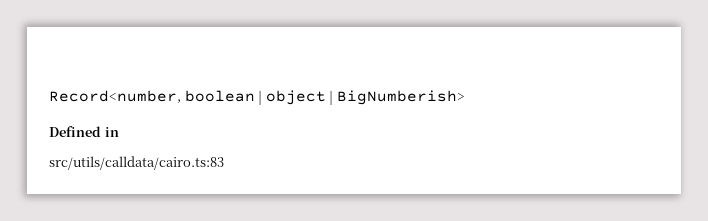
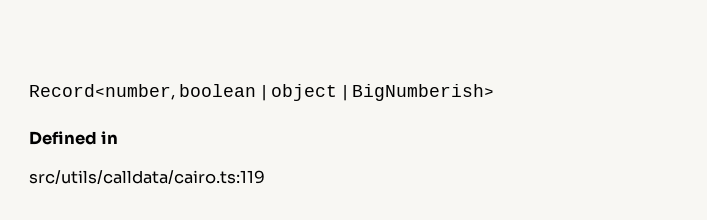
[49,156,224,170] src/utils/calldata/cairo.ts:83 -> [29,170,265,184] src/utils/calldata/cairo.ts:119

